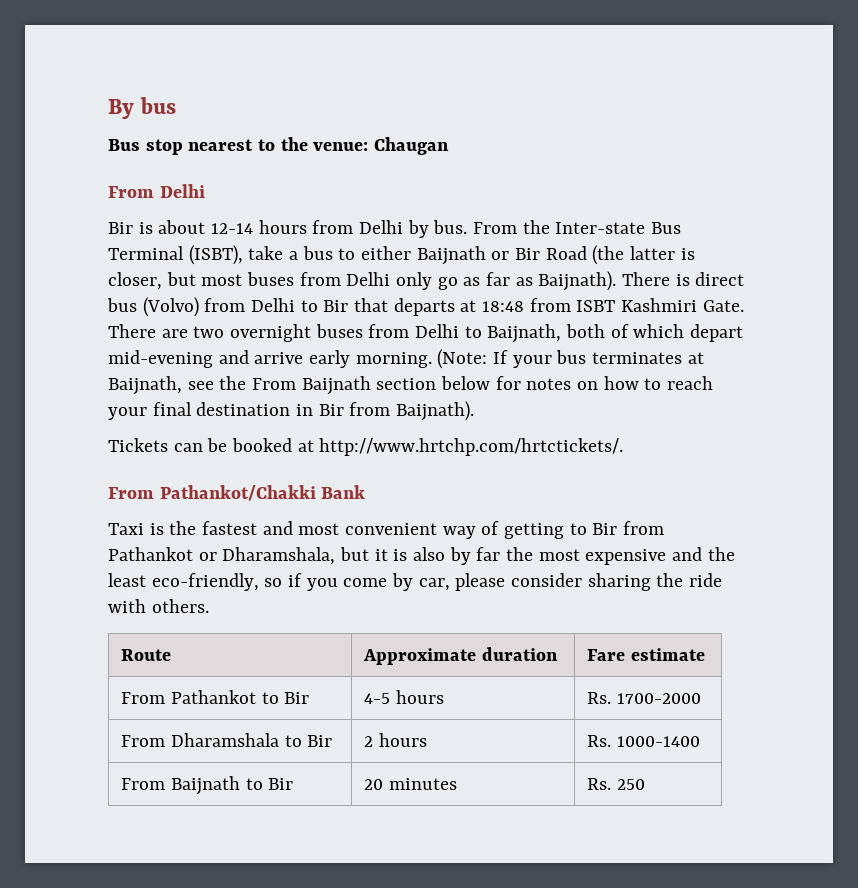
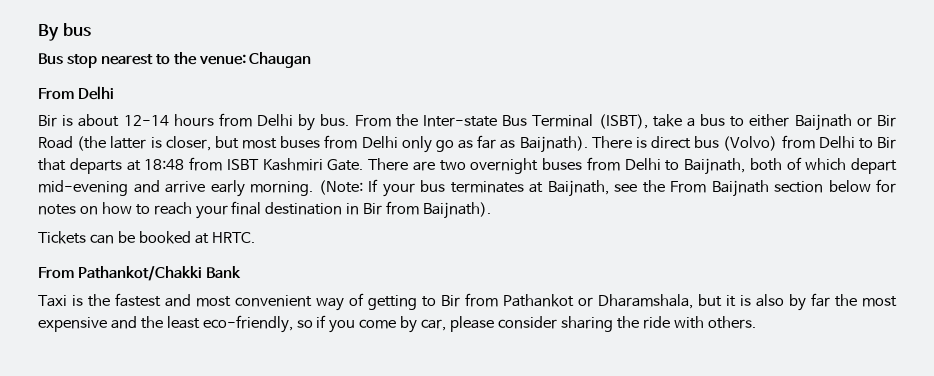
[319,438,624,456] http://www.hrtchp.com/hrtctickets/. -> [211,232,255,243] HRTC.
[121,649,172,661] [363,647,559,665] [587,648,706,661] [121,690,310,704] [364,690,445,704] [587,692,702,704] [121,733,333,747] [364,733,428,747] [587,735,701,747] [121,776,294,795] [364,778,458,790] [587,778,646,790] // Route | Approximate duration | Fare estimate // From Pathankot to Bir | 4-5 hours | Rs. 1700-2000 // From Dharamshala to Bir | 2 hours | Rs. 1000-1400 // From Baijnath to Bir | 20 minutes | Rs. 250 -> (756, 322) none

